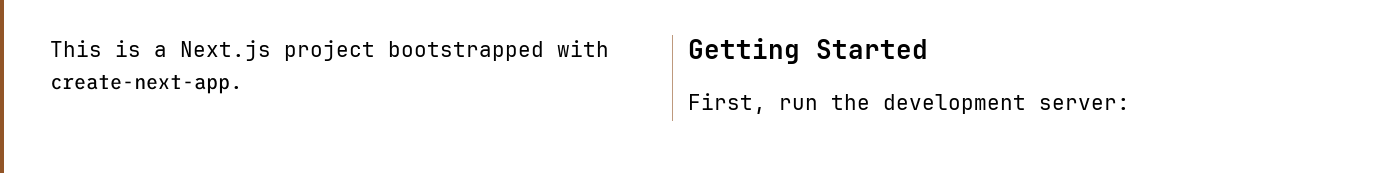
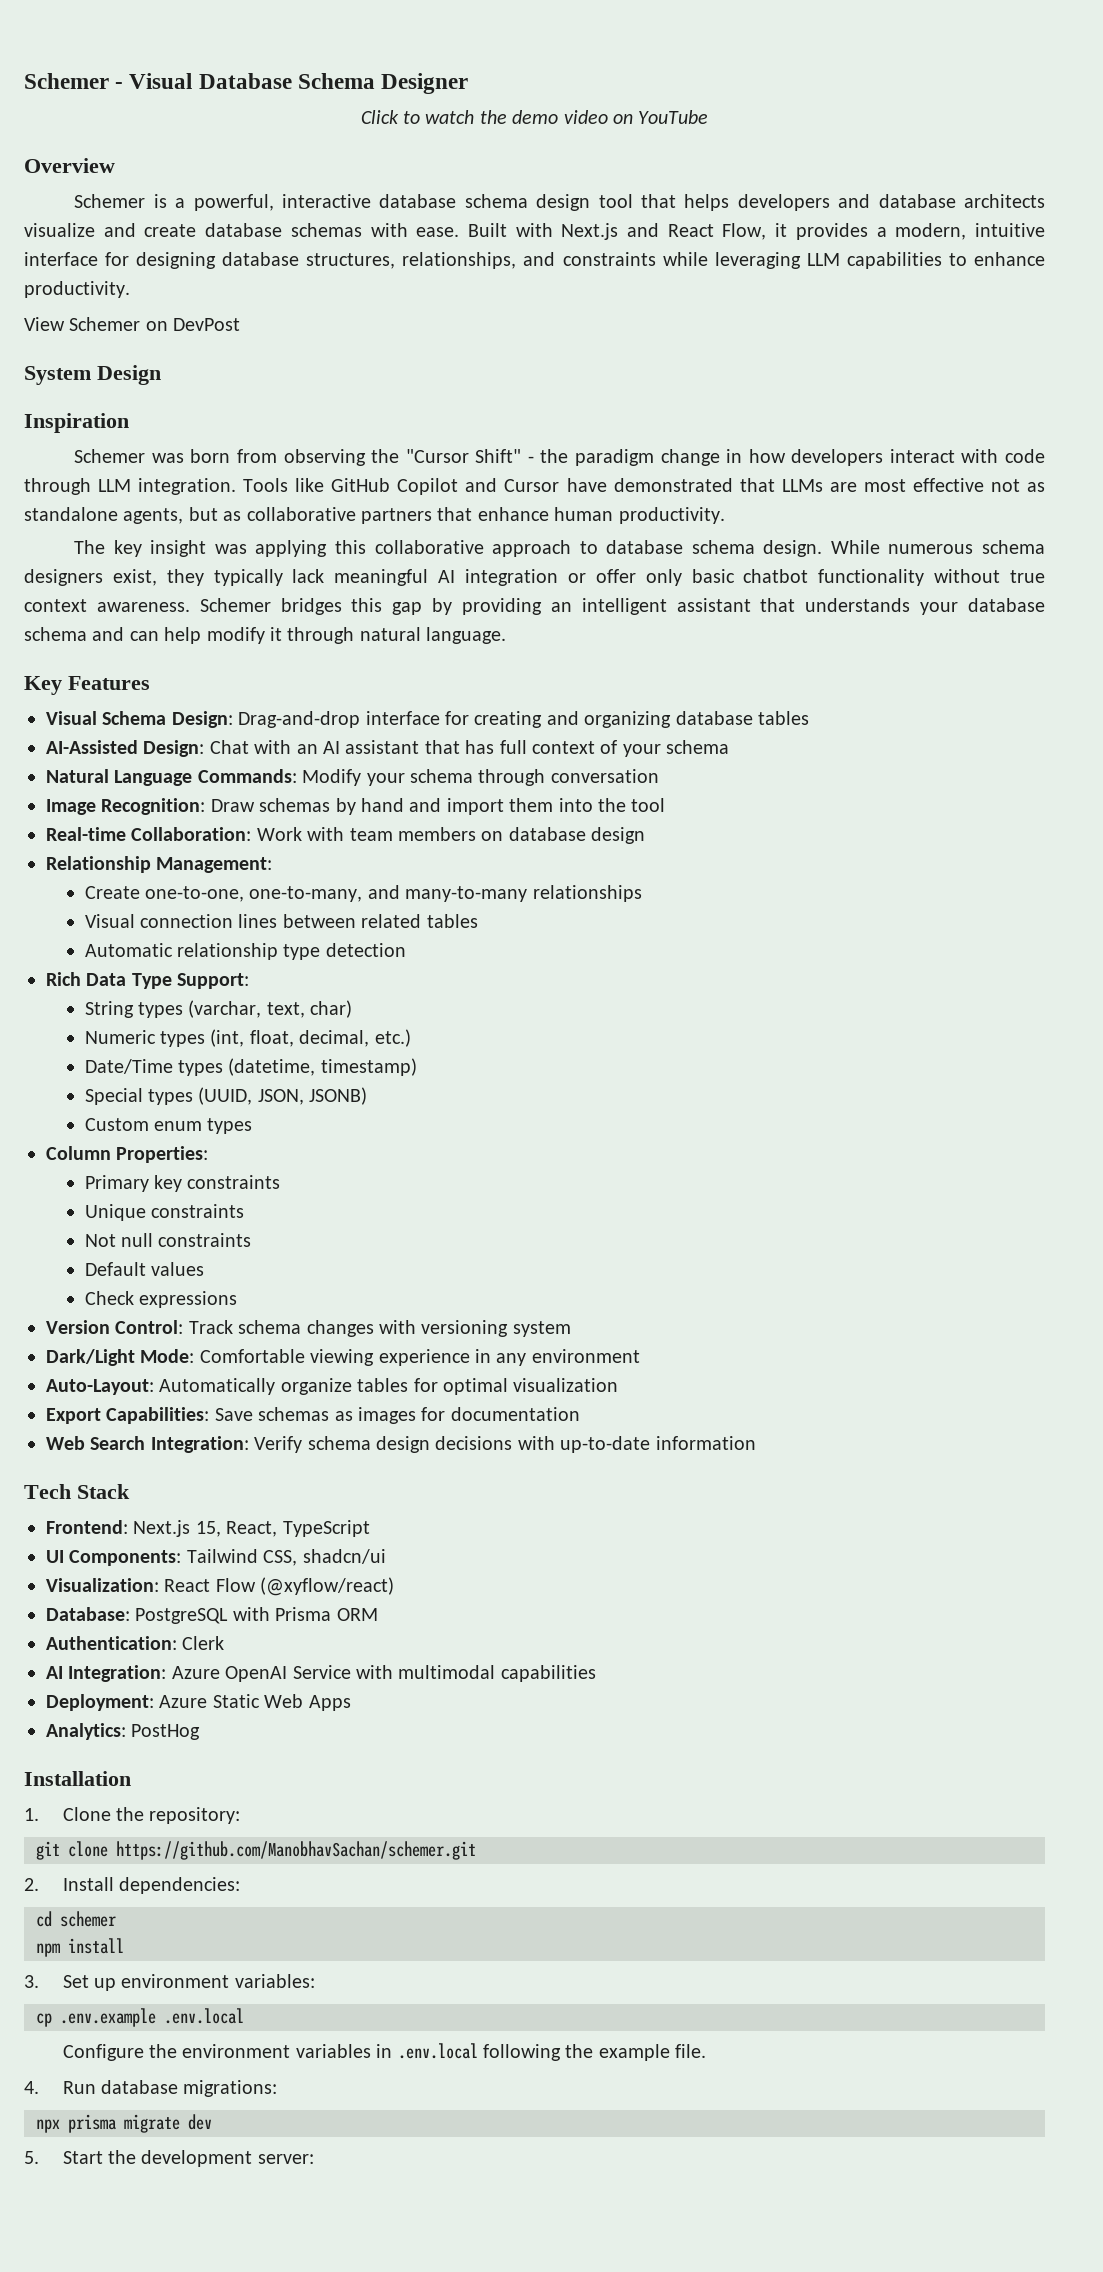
[50,40,609,61] [50,74,243,94] [688,38,928,64] [688,93,818,114] This is a Next.js project bootstrapped with create-next-app. // Getting Started // First, run -> [24,73,469,94] [360,110,709,124] [24,158,115,173] [74,194,1045,211] [24,223,1046,240] [24,252,1046,269] [24,281,130,298] [24,317,241,331] [24,365,161,385] [24,413,129,433] [74,449,1045,466] [24,478,1045,495] [24,507,725,524] [74,540,1046,557] [24,569,1045,586] [24,598,1045,615] [24,627,507,644] [24,676,150,695] [46,711,809,728] [46,740,730,757] [46,769,659,786] [46,798,666,815] [46,827,646,844] [46,856,273,873] [84,885,642,902] [84,914,478,928] [84,943,406,960] [46,972,250,989] [84,1000,353,1018] [84,1029,411,1047] [84,1058,417,1076] [84,1087,368,1105] [84,1118,253,1134] [46,1146,209,1163] [84,1175,281,1192] [84,1204,244,1221] [84,1233,252,1247] [84,1262,204,1276] [84,1291,237,1308] [46,1320,571,1337] [46,1349,640,1366] [46,1378,619,1395] [46,1407,580,1424] [46,1436,756,1453] [24,1484,130,1499] [46,1520,370,1537] [46,1549,386,1566] [46,1577,395,1596] [46,1607,378,1624] [46,1636,225,1650] [46,1665,596,1682] [46,1694,351,1711] [46,1723,201,1740] [24,1771,131,1786] [24,1807,241,1824] [36,1841,476,1860] [24,1877,240,1894] [36,1911,116,1927] [36,1938,124,1957] [24,1974,315,1991] [36,2008,244,2027] [62,2043,707,2061] [24,2080,278,2097] [36,2114,212,2133] [24,2151,103,2164] Schemer - Visual Database Schema Designer // Click to watch the demo video on YouTube // Overview // Schemer is a powerful, interactive database schema design tool that helps developers and database architects visualize and create database schemas with ease. Built with Next.js and React Flow, it provides a modern, intuitive interface for designing database structures, relationships, and constraints while leveraging LLM capabilities to enhance productivity. // View Schemer on DevPost // System Design // Inspiration // Schemer was born from observing the "Cursor Shift" - the paradigm change in how developers interact with code through LLM integration. Tools like GitHub Copilot and Cursor have demonstrated that LLMs are most effective not as standalone agents, but as collaborative partners that enhance human productivity. // The key insight was applying this collaborative approach to database schema design. While numerous schema designers exist, they typically lack meaningful AI integration or offer only basic chatbot functionality without true context awareness. Schemer bridges this gap by providing an intelligent assistant that understands your database schema and can help modify it through natural language. // Key Features // Visual Schema Design: Drag-and-drop interface for creating and organizing database tables // AI-Assisted Design: Chat with an AI assistant that has full context of your schema // Natural Language Commands: Modify your schema through conversation // Image Recognition: Draw schemas by hand and import them into the tool // Real-time Collaboration: Work with team members on database design // Relationship Management: // Create one-to-one, one-to-many, and many-to-many relationships // Visual connection lines between related tables // Automatic relationship type detection // Rich Data Type Support: // String types (varchar, text, char) // Numeric types (int, float, decimal, etc.) // Date/Time types (datetime, timestamp) // Special types (UUID, JSON, JSONB) // Custom enum types // Column Properties: // Primary key constraints // Unique constraints // Not null constraints // Default values // Check expressions // Version Control: Track schema changes with versioning system // Dark/Light Mode: Comfortable viewing experience in any environment // Auto-Layout: Automatically organize tables for optimal visualization // Export Capabilities: Save schemas as images for documentation // Web Search Integration: Verify schema design decisions with up-to-date information // Tech Stack // Frontend: Next.js 15, React, TypeScript // UI Components: Tailwind CSS, shadcn/ui // Visualization: React Flow (@xyflow/react) // Database: PostgreSQL with Prisma ORM // Authentication: Clerk // AI Integration: Azure OpenAI Service with multimodal capabilities // Deployment: Azure Static Web Apps // Analytics: PostHog // Installation // 1. Clone the repository: // git clone https://github.com/ManobhavSachan/schemer.git // 2. Install dependencies: // cd schemer // npm install // 3. Set up environment variables: // cp .env.example .env.local // Configure the environment variables in .env.local following the example file. // 4. Run database migrations: // npx prisma migrate dev // 5. Start

